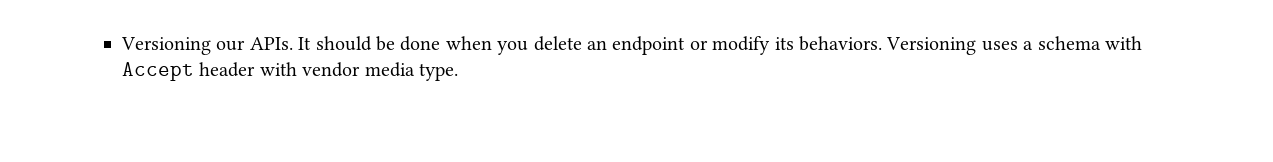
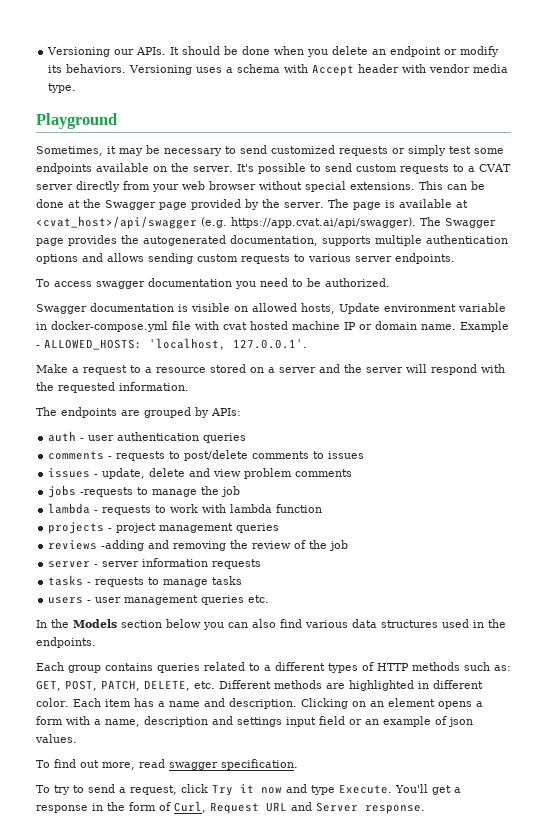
(458, 72) none -> [36,113,117,129] [36,145,504,156] [36,163,511,174] [36,181,485,192] [36,199,468,210] [36,216,496,229] [36,235,508,246] [36,253,455,264] [36,278,390,289] [36,303,506,314] [36,321,509,332] [36,338,307,350] [36,364,505,375] [36,382,189,393] [36,407,241,418] [48,431,247,443] [48,450,365,461] [48,468,353,479] [48,485,241,498] [48,503,323,515] [48,522,280,534] [48,540,349,551] [48,558,262,569] [48,575,243,587] [48,595,270,605] [36,619,506,630] [36,637,96,648] [36,662,511,673] [36,680,483,691] [36,698,483,709] [36,716,473,727] [35,734,77,743] [36,759,298,770] [36,784,461,796] [36,801,425,814] // Playground // Sometimes, it may be necessary to send customized requests or simply test some endpoints available on the server. It's possible to send custom requests to a CVAT server directly from your web browser without special extensions. This can be done at the Swagger page provided by the server. The page is available at <cvat_host>/api/swagger (e.g. https://app.cvat.ai/api/swagger). The Swagger page provides the autogenerated documentation, supports multiple authentication options and allows sending custom requests to various server endpoints. // To access swagger documentation you need to be authorized. // Swagger documentation is visible on allowed hosts, Update environment variable in docker-compose.yml file with cvat hosted machine IP or domain name. Example - ALLOWED_HOSTS: 'localhost, 127.0.0.1'. // Make a request to a resource stored on a server and the server will respond with the requested information. // The endpoints are grouped by APIs: // auth - user authentication queries // comments - requests to post/delete comments to issues // issues - update, delete and view problem comments // jobs -requests to manage the job // lambda - requests to work with lambda function // projects - project management queries // reviews -adding and removing the review of the job // server - server information requests // tasks - requests to manage tasks // users - user management queries etc. // In the Models section below you can also find various data structures used in the endpoints. // Each group contains queries related to a different types of HTTP methods such as: GET, POST, PATCH, DELETE, etc. Different methods are highlighted in different color. Each item has a name and description. Clicking on an element opens a form with a name, description and settings input field or an example of json values. // To find out more, read swagger specification. // To try to send a request, click Try it now and type Execute. You'll get a response in the form of Curl, Request URL and Server response.

